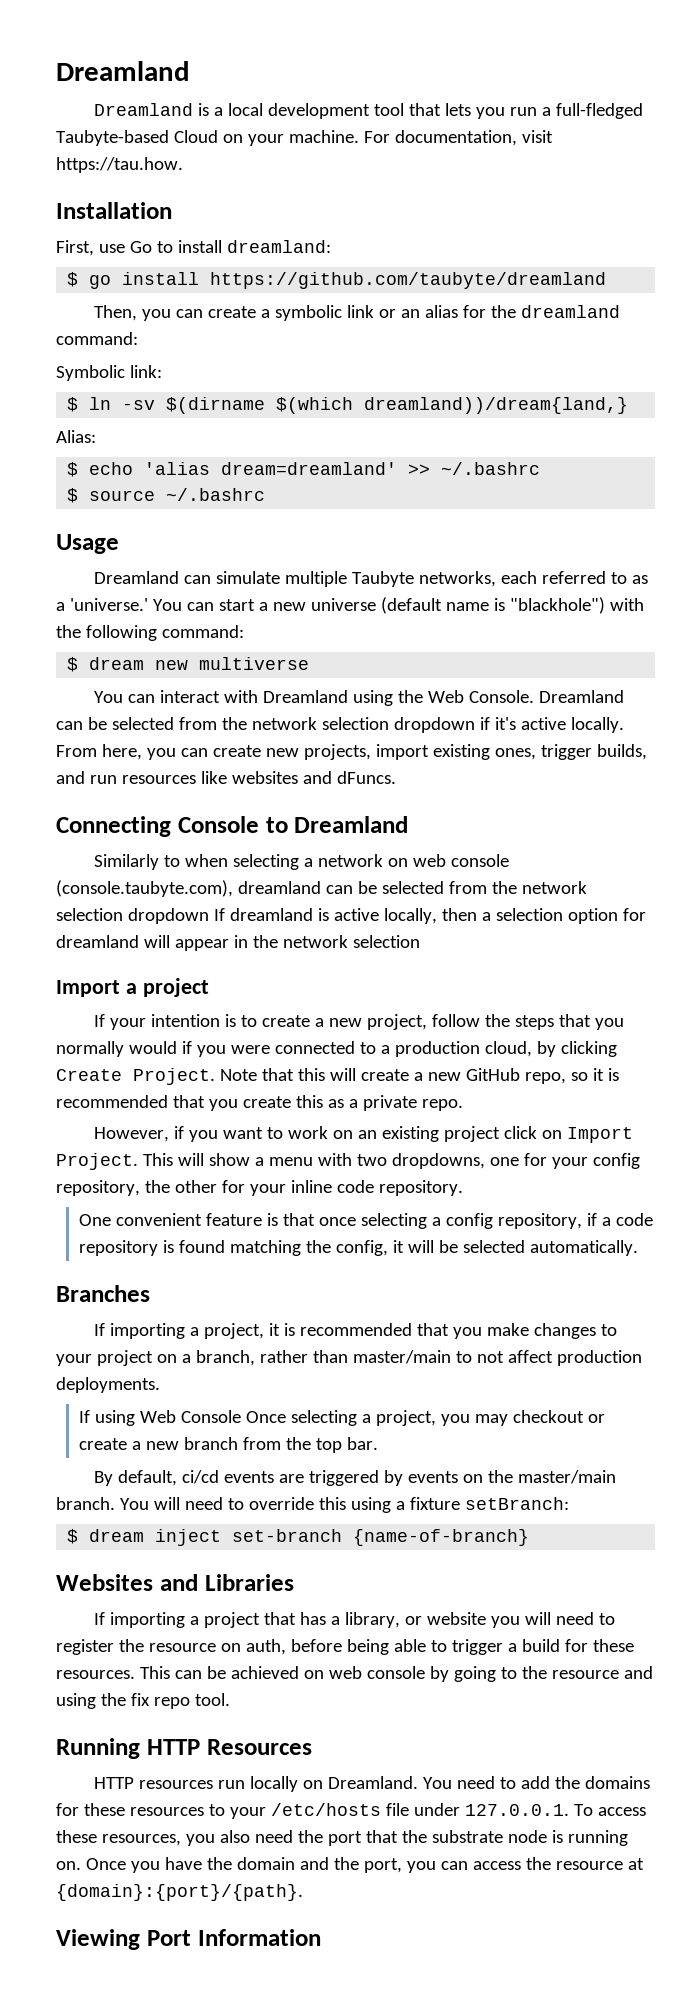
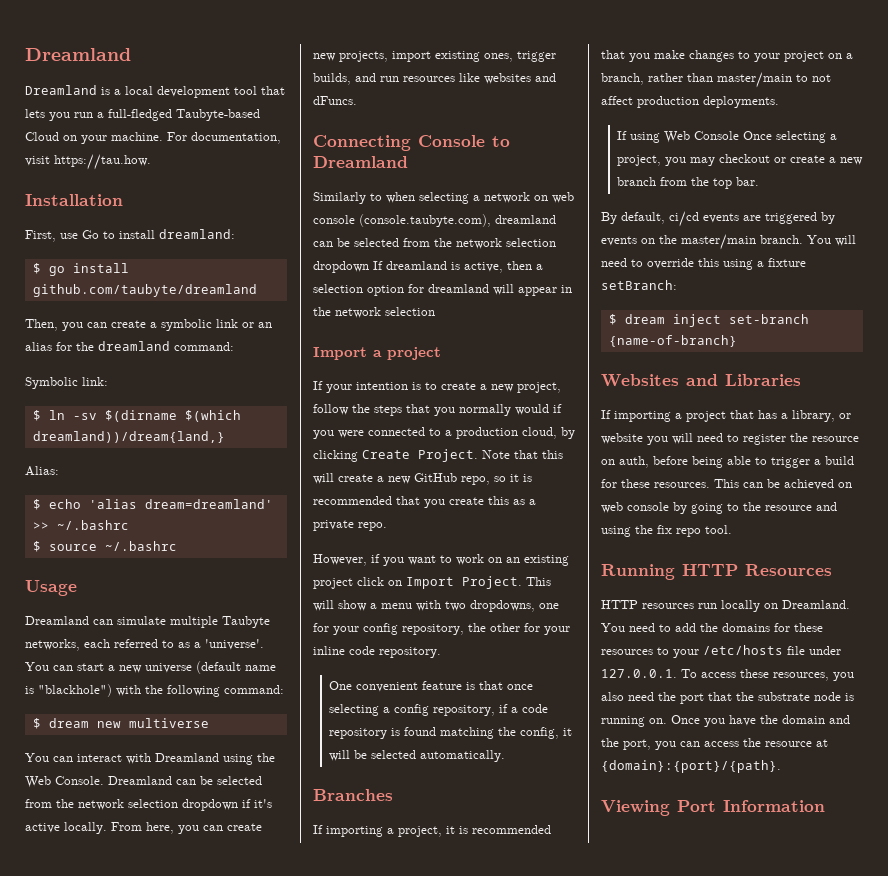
[210,272,607,289] https://github.com/taubyte/dreamland -> [32,284,257,297] github.com/taubyte/dreamland
[69,598,148,611] 'universe.' -> [205,639,264,650] 'universe'.
[333,908,437,924] active locally, -> [464,262,503,273] active,

